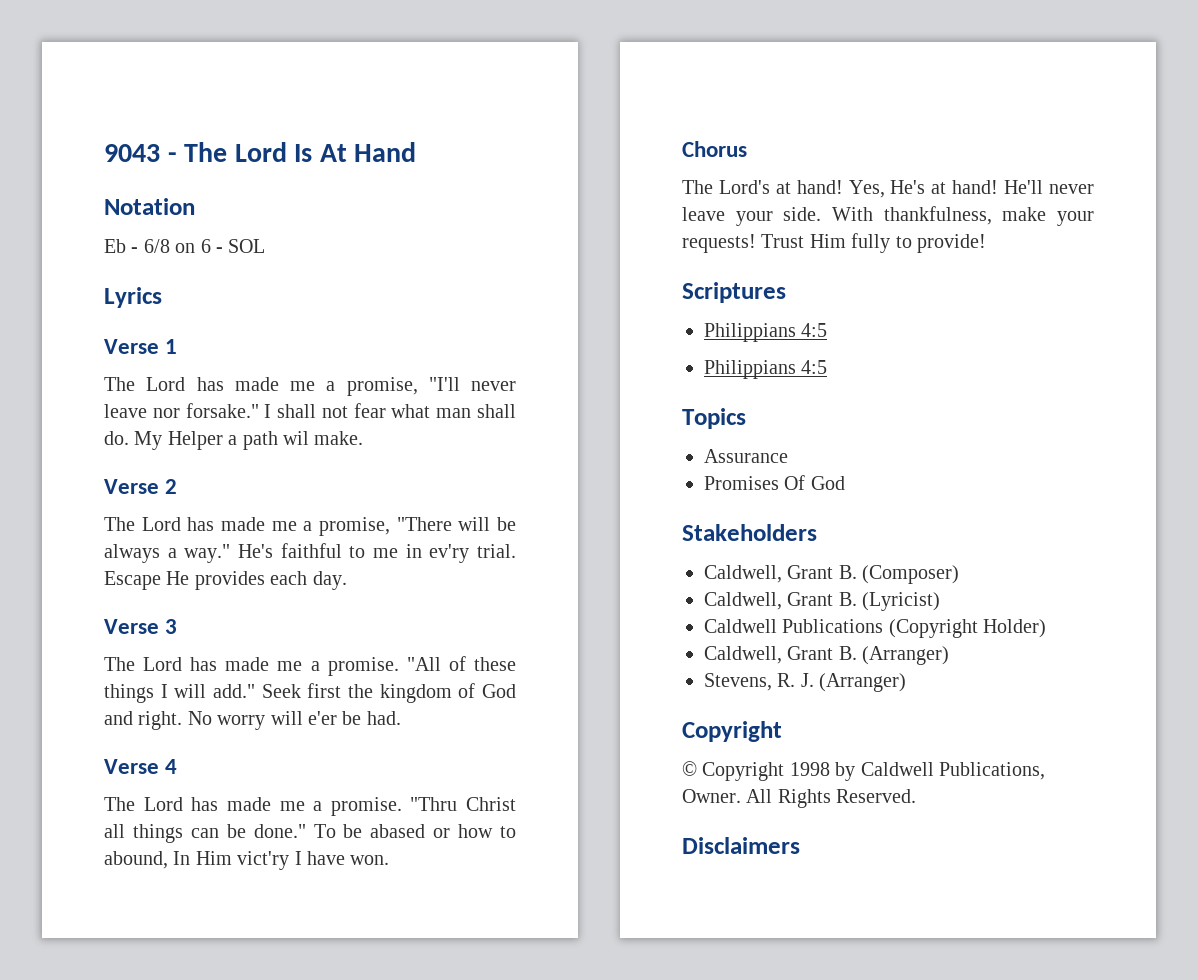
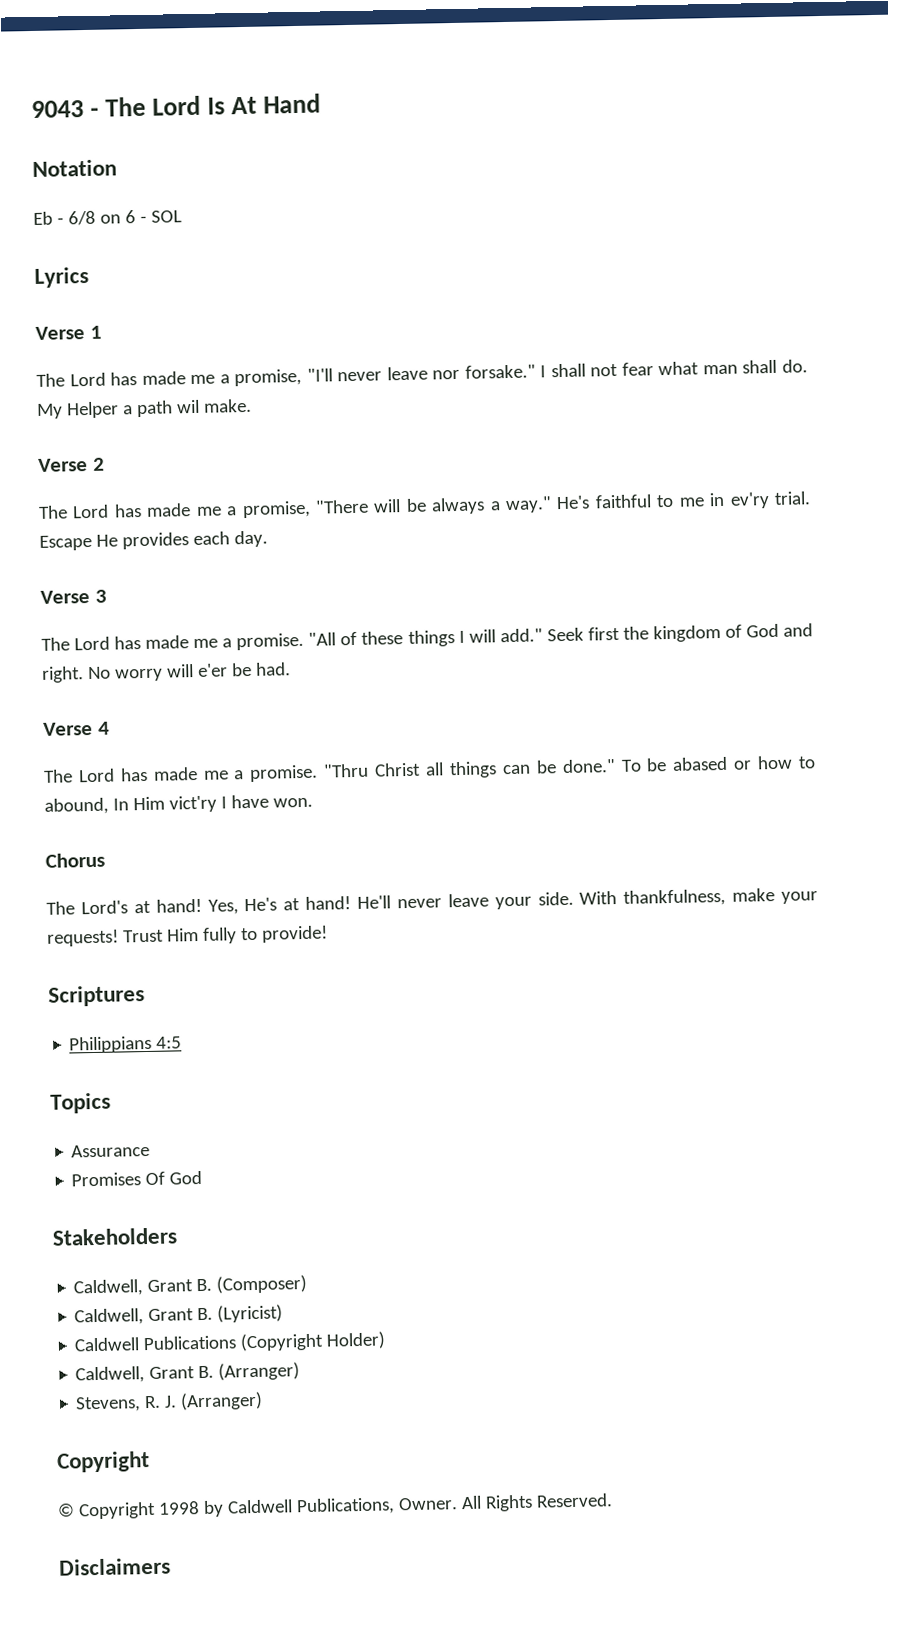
[704,360,828,379] // Philippians 4:5 -> (183, 1042) none

